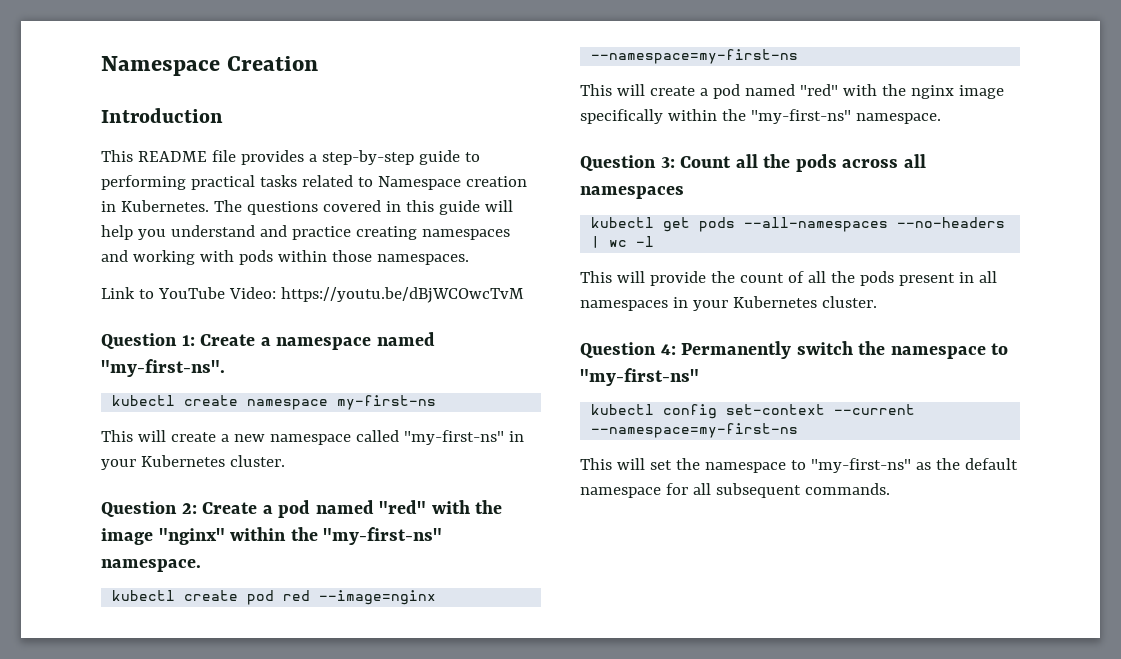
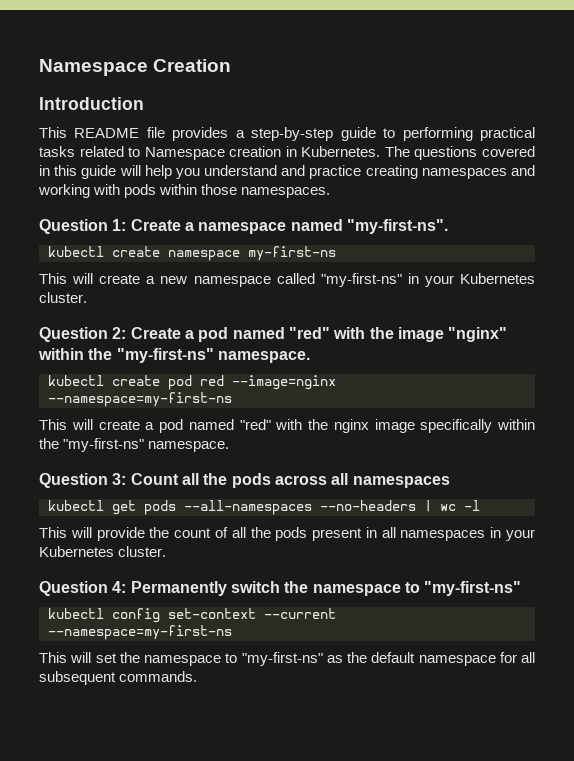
[101,287,524,303] // Link to YouTube Video: https://youtu.be/dBjWCOwcTvM -> (331, 192) none

